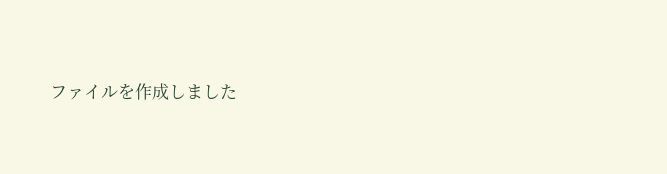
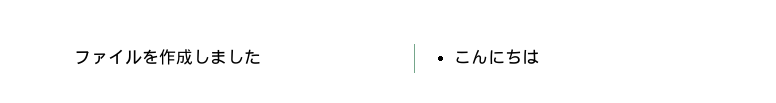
(237, 92) none -> [453,49,539,65] // こんにちは

